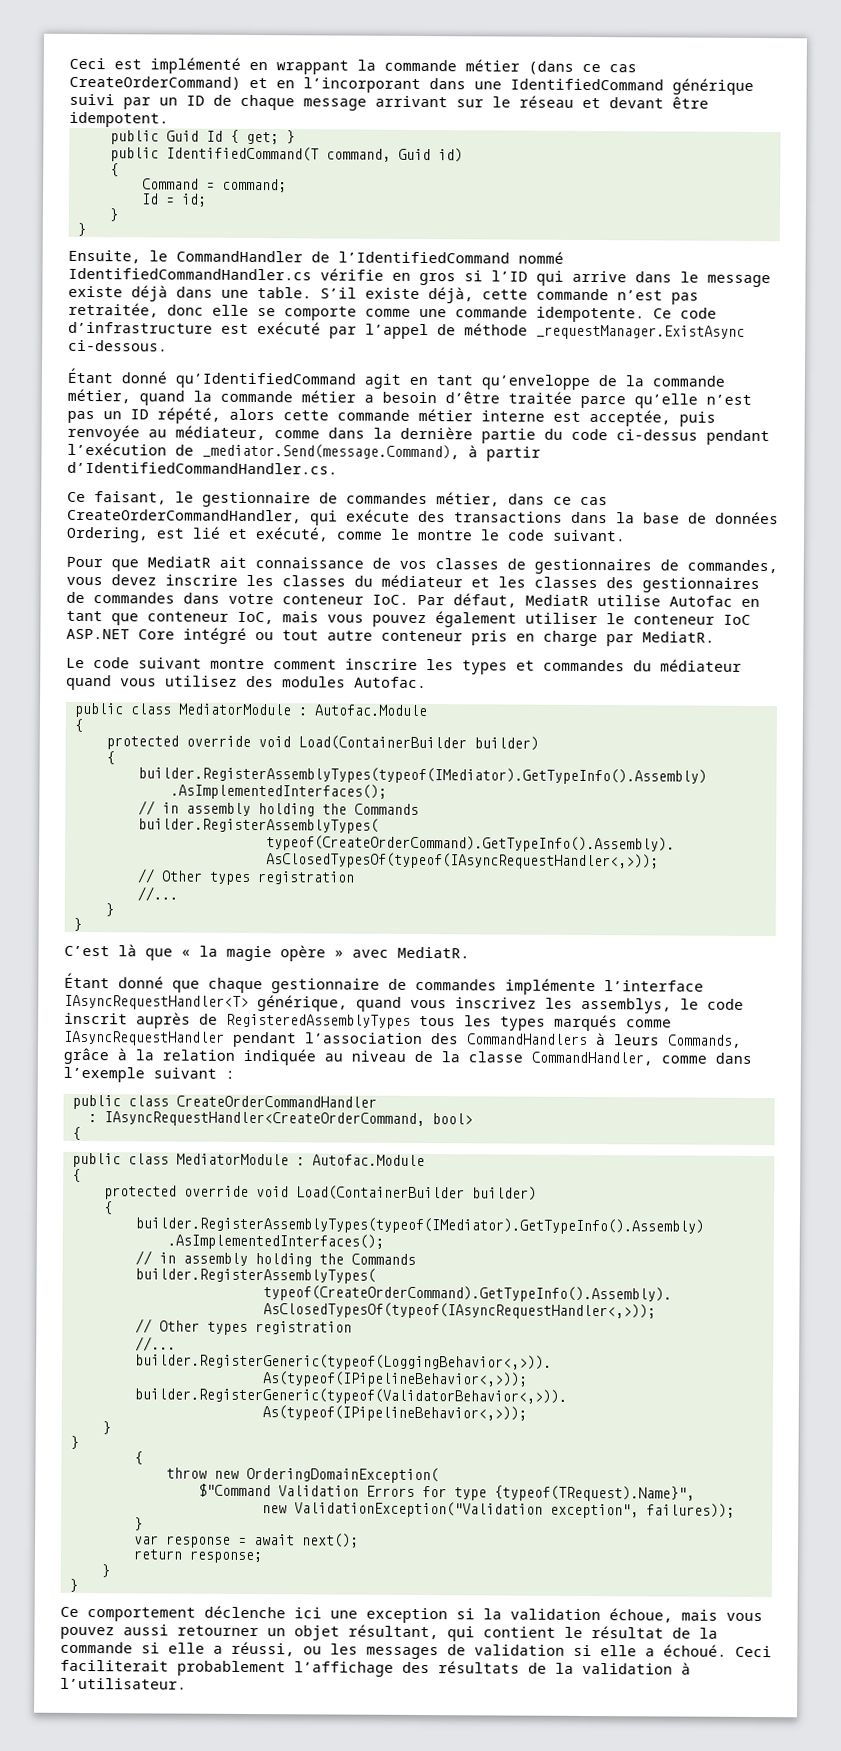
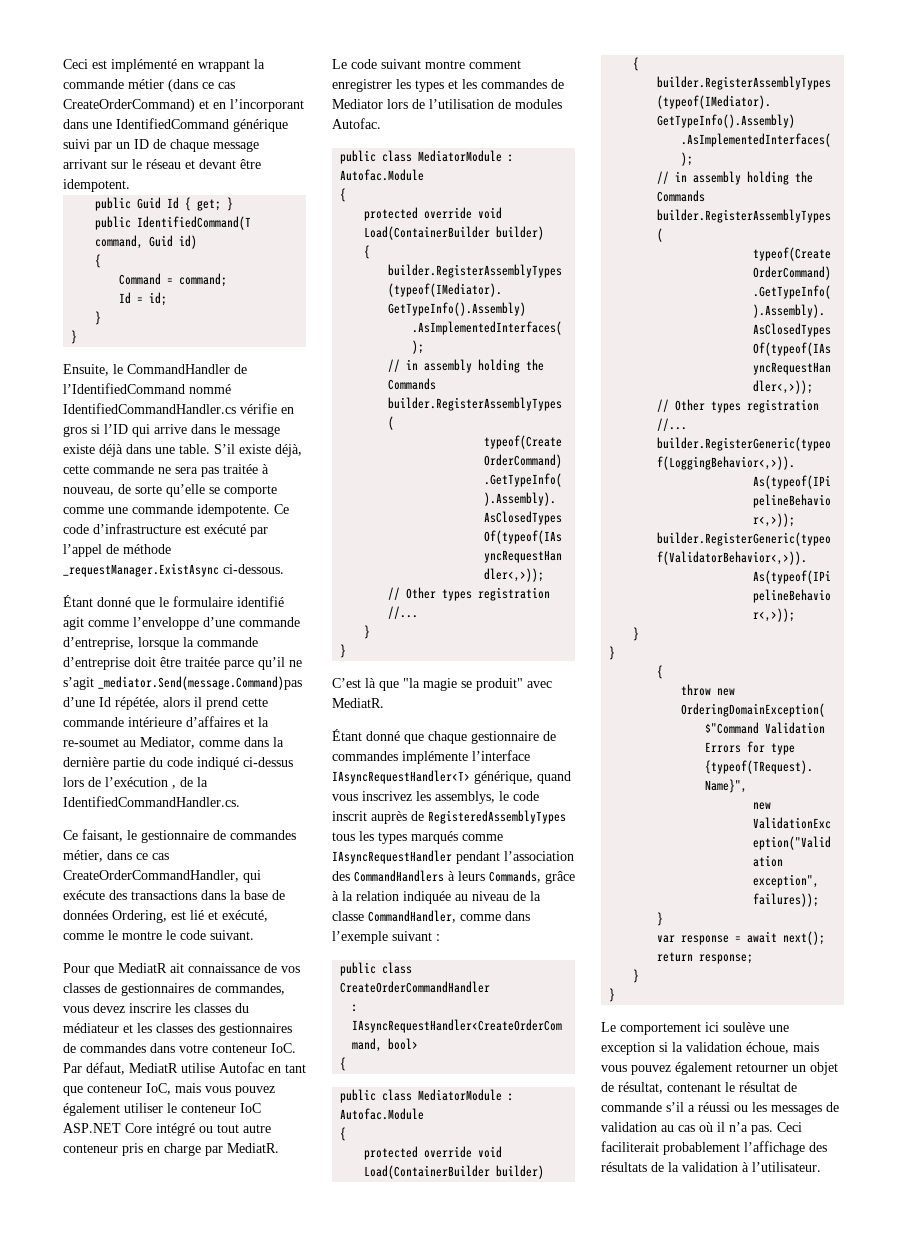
[617,290,699,305] [68,302,249,318] n’est pas retraitée, donc elle -> [158,464,269,477] [63,484,205,497] ne sera pas traitée à nouveau, de sorte qu’elle
[175,372,725,390] [67,388,752,409] [67,407,716,427] [67,424,266,442] qu’IdentifiedCommand agit en tant qu’enveloppe de la commande métier, quand la commande métier a besoin d’être traitée parce qu’elle n’est pas un ID répété, alors cette commande métier interne est acceptée, puis renvoyée au médiateur, -> [135,596,284,610] [63,617,300,630] [63,637,258,650] [63,657,302,670] [63,676,302,690] [63,697,268,710] [63,716,269,727] [63,737,195,749] que le formulaire identifié agit comme l’enveloppe d’une commande d’entreprise, lorsque la commande d’entreprise doit être traitée parce qu’il ne s’agit _mediator.Send(message.Command)pas d’une Id répétée, alors il prend cette commande intérieure d’affaires et la re-soumet au Mediator,
[616,429,770,446] [67,442,541,462] [67,461,338,475] ci-dessus pendant l’exécution de _mediator.Send(message.Command), à partir d’IdentifiedCommandHandler.cs. -> [197,757,293,770] [63,777,208,789] [63,796,240,807] indiqué ci-dessus lors de l’exécution , de la IdentifiedCommandHandler.cs.
[345,658,418,670] inscrire -> [332,79,392,92] enregistrer
[543,659,742,672] [66,674,274,691] commandes du médiateur quand vous utilisez des -> [462,79,564,89] [332,99,511,109] les commandes de Mediator lors de l’utilisation de
[181,945,344,962] « la magie opère » -> [403,678,523,691] "la magie se produit"
[60,1605,322,1622] Ce comportement déclenche ici -> [601,1022,765,1035] Le comportement ici soulève
[123,1624,169,1636] aussi -> [675,1062,732,1075] également
[348,1624,718,1642] [60,1641,295,1657] résultant, qui contient le résultat de la commande si elle a réussi, -> [601,1082,797,1094] [601,1102,730,1112] de résultat, contenant le résultat de commande s’il a réussi
[573,1644,727,1657] si elle a échoué. -> [661,1122,773,1135] au cas où il n’a pas.

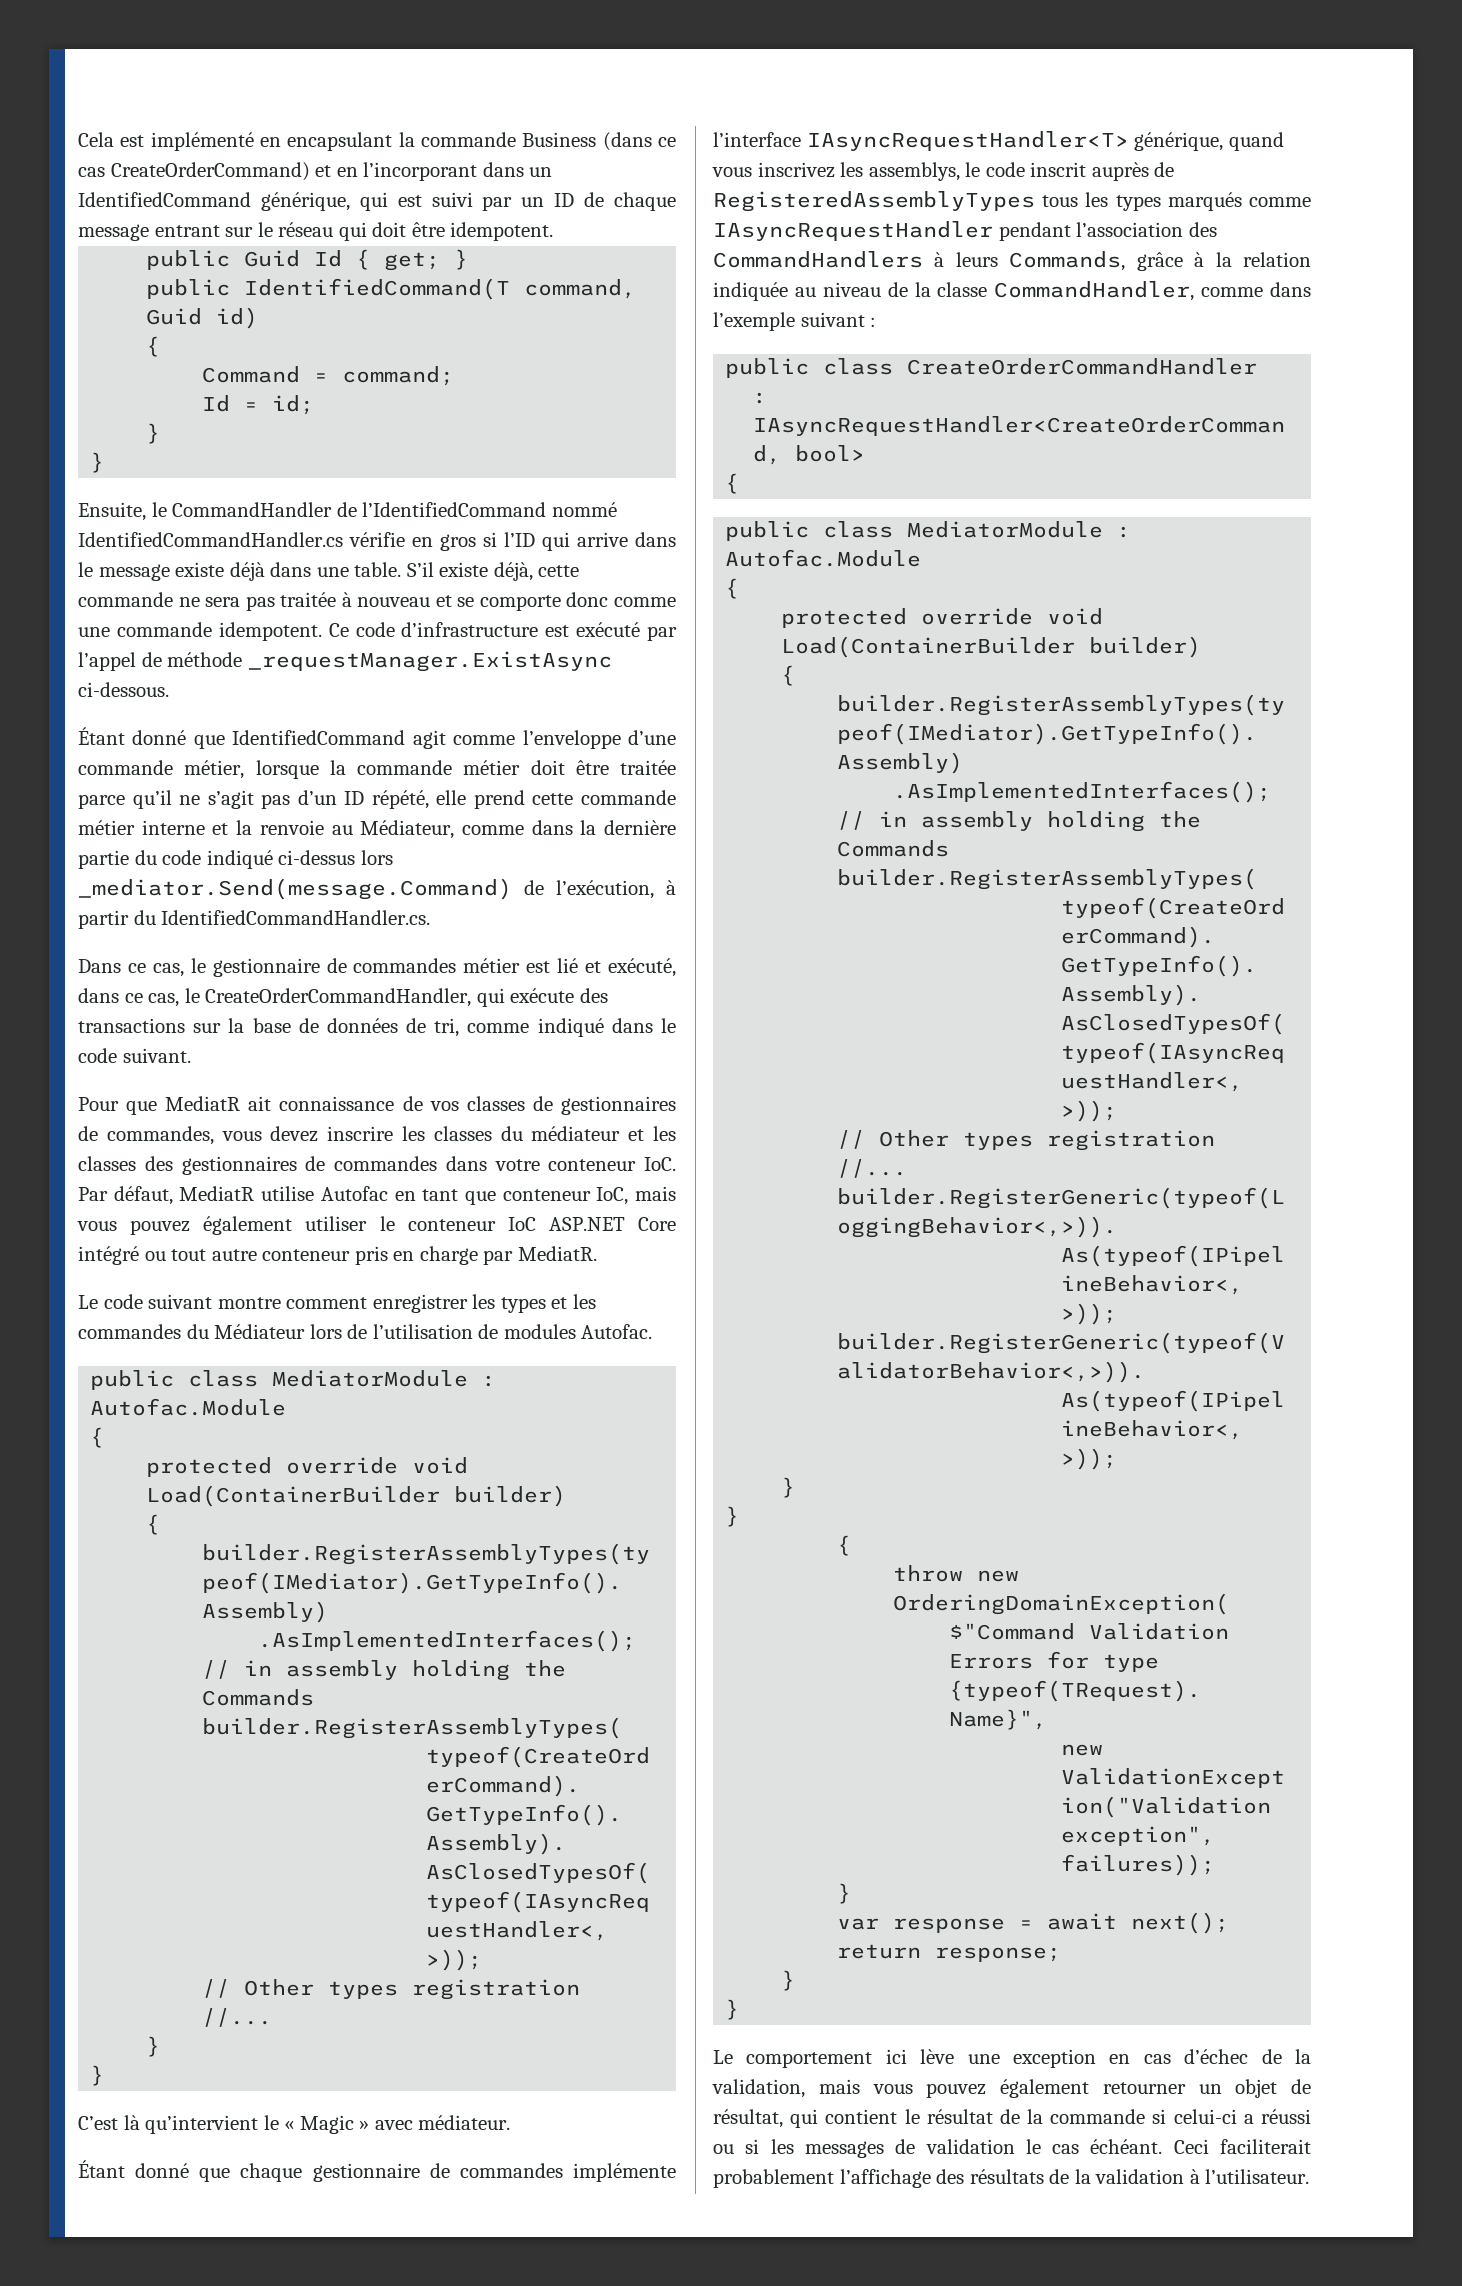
[63,59,88,69] Ceci -> [78,132,114,147] Cela
[198,59,265,72] [63,79,164,89] wrappant la commande métier -> [287,132,597,151] encapsulant la commande Business
[92,118,288,132] une IdentifiedCommand générique -> [529,167,553,177] [78,192,422,211] un IdentifiedCommand générique, qui est
[63,159,107,169] arrivant -> [154,225,220,237] entrant
[185,159,236,169] et devant -> [338,222,407,241] qui doit
[63,484,205,497] nouveau, de sorte qu’elle -> [357,595,452,607] nouveau et
(277, 491) none -> [566,592,609,607] donc
[197,504,270,517] idempotente. -> [218,622,322,641] idempotent.
[159,596,284,607] le formulaire identifié -> [232,730,406,745] IdentifiedCommand
[63,637,134,650] d’entreprise, -> [184,760,245,779] métier,
[63,657,130,670] d’entreprise -> [463,760,521,775] métier
[98,676,302,690] [63,697,268,710] [63,716,269,727] [63,737,195,749] _mediator.Send(message.Command)pas d’une Id répétée, alors il prend cette commande intérieure d’affaires et la re-soumet au Mediator, -> [261,790,677,809] [78,820,455,839] pas d’un ID répété, elle prend cette commande métier interne et la renvoie au Médiateur,
[88,777,208,789] [63,796,240,807] [63,829,296,843] [63,850,169,862] de l’exécution , de la IdentifiedCommandHandler.cs. // Ce faisant, le gestionnaire de commandes métier, dans ce cas -> [78,878,676,900] [78,910,431,929] [78,958,677,977] [78,988,200,1007] _mediator.Send(message.Command) de l’exécution, à partir du IdentifiedCommandHandler.cs. // Dans ce cas, le gestionnaire de commandes métier est lié et exécuté, dans ce cas, le
[201,890,226,900] dans -> [193,1023,222,1033] sur
[112,910,268,923] [63,930,162,940] Ordering, est lié et exécuté, comme le montre -> [406,1018,653,1037] de tri, comme indiqué dans
[551,79,564,89] [332,99,383,109] de Mediator -> [186,1324,306,1339] du Médiateur
[379,678,552,691] [332,698,384,708] que "la magie se produit" avec MediatR. -> [145,2115,511,2134] qu’intervient le « Magic » avec médiateur.
[723,1022,765,1032] soulève -> [920,2049,955,2064] lève
[659,1042,789,1054] si la validation échoue, -> [1109,2049,1311,2064] [712,2079,805,2098] en cas d’échec de la validation,
[667,1083,721,1092] contenant -> [790,2109,898,2128] qui contient
[601,1102,684,1112] commande s’il -> [1027,2109,1237,2124] la commande si celui-ci
(748, 1108) none -> [745,2139,760,2154] si
[661,1122,773,1135] au cas où il n’a pas. -> [1025,2139,1163,2154] le cas échéant.

